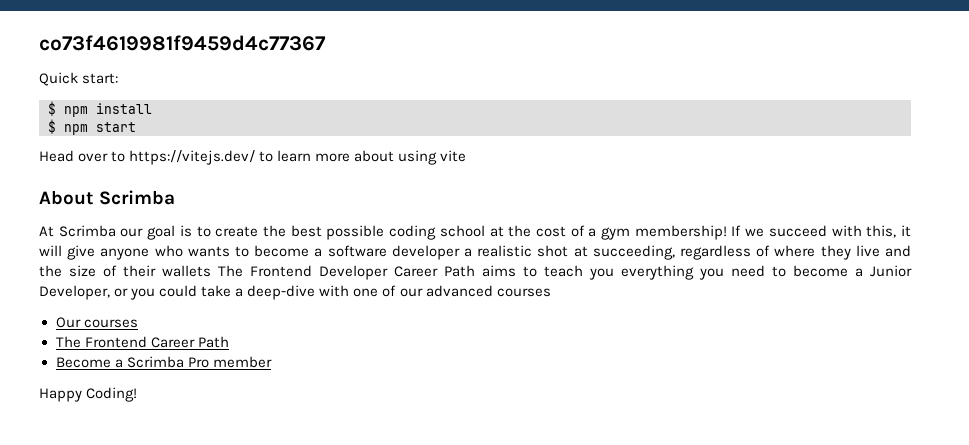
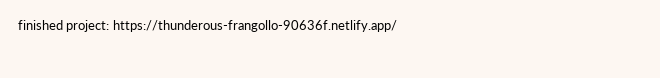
[39,35,326,51] [39,72,119,86] [48,101,152,117] [48,119,136,135] [39,150,467,165] [39,190,176,205] [39,225,912,240] [39,245,912,260] [39,265,912,280] [39,285,551,300] [55,317,138,328] [55,336,229,348] [55,356,272,368] [39,387,138,402] co73f4619981f9459d4c77367 // Quick start: // $ npm install // $ npm start // Head over to https://vitejs.dev/ to learn more about using vite // About Scrimba // At Scrimba our goal is to create the best possible coding school at the cost of a gym membership! If we succeed with this, it will give anyone who wants to become a software developer a realistic shot at succeeding, regardless of where they live and the size of their wallets The Frontend Developer Career Path aims to teach you everything you need to become a Junior Developer, or you could take a deep-dive with one of our advanced courses // Our courses // The Frontend Career Path // Become a Scrimba Pro member // Happy Coding! -> [18,20,397,32] finished project: https://thunderous-frangollo-90636f.netlify.app/

